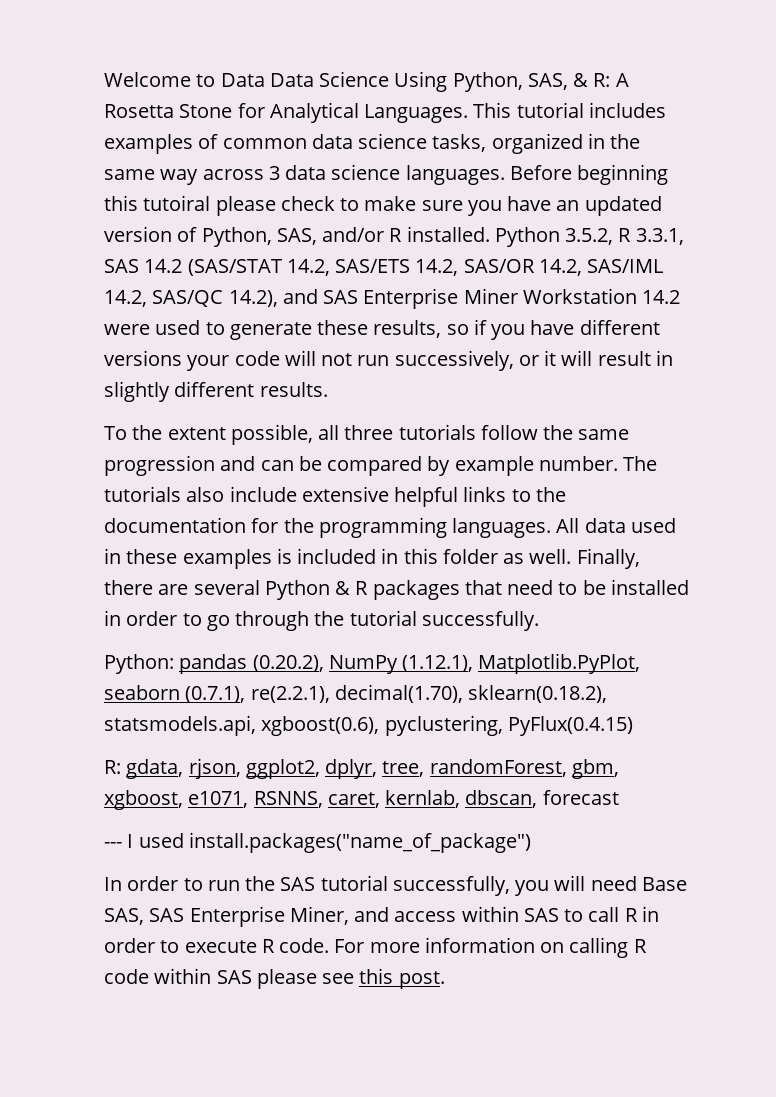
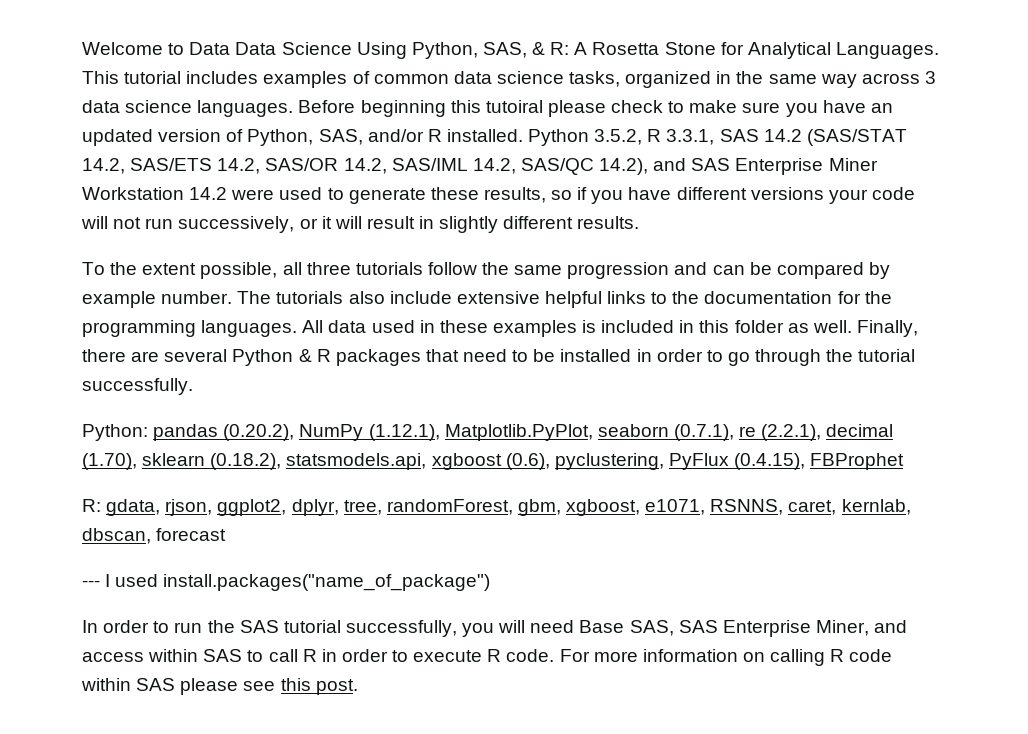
[250,684,608,703] [104,715,633,736] re(2.2.1), decimal(1.70), sklearn(0.18.2), statsmodels.api, xgboost(0.6), pyclustering, PyFlux(0.4.15) -> [739,424,894,441] [82,453,905,470] re (2.2.1), decimal (1.70), sklearn (0.18.2), statsmodels.api, xgboost (0.6), pyclustering, PyFlux (0.4.15), FBProphet

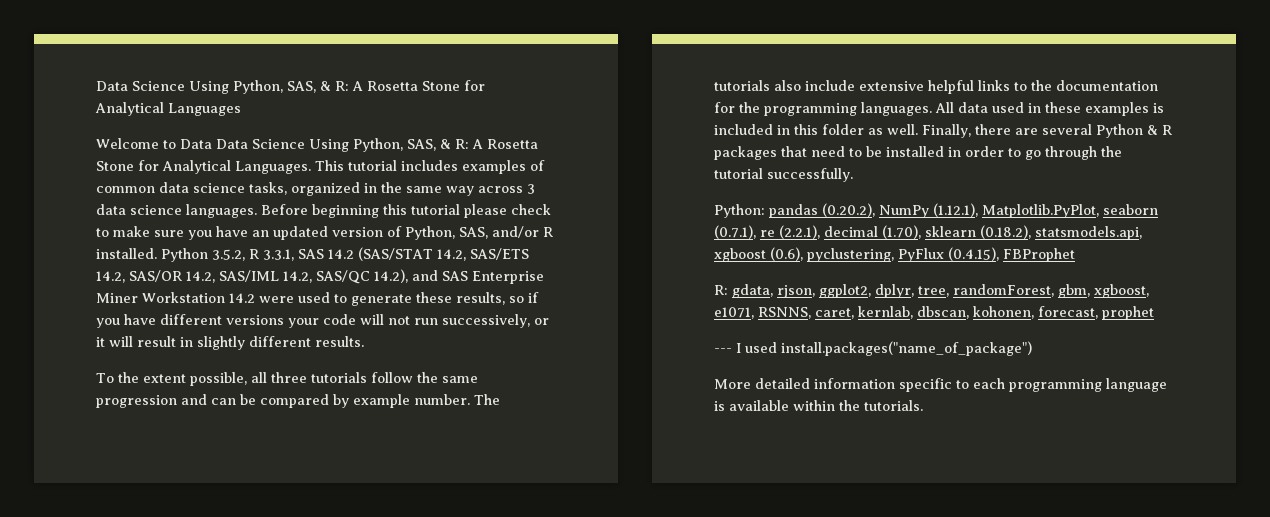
(82, 48) none -> [96,80,485,94] [95,102,241,116] Data Science Using Python, SAS, & R: A Rosetta Stone for Analytical Languages //
[485,100,543,113] tutoiral -> [411,204,460,215] tutorial
[156,528,227,541] forecast -> [973,306,1154,320] kohonen, forecast, prophet
[82,620,908,637] [82,649,893,666] [81,678,358,695] In order to run the SAS tutorial successfully, you will need Base SAS, SAS Enterprise Miner, and access within SAS to call R in order to execute R code. For more information on calling R code within SAS please see this post. -> [714,378,1167,392] [714,400,923,411] More detailed information specific to each programming language is available within the tutorials.

